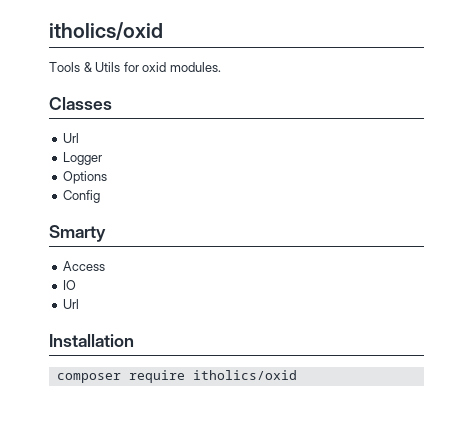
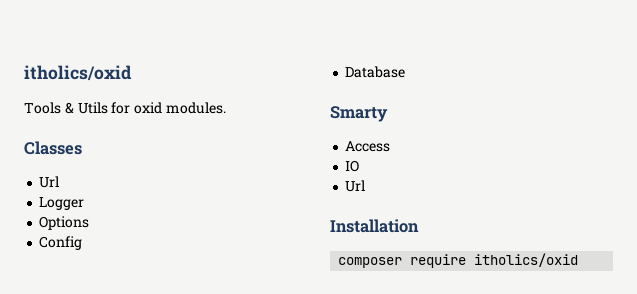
(101, 196) none -> [345,66,406,78] // Database

